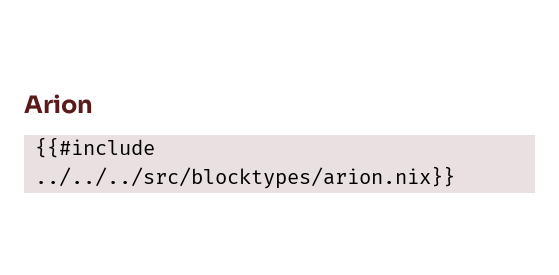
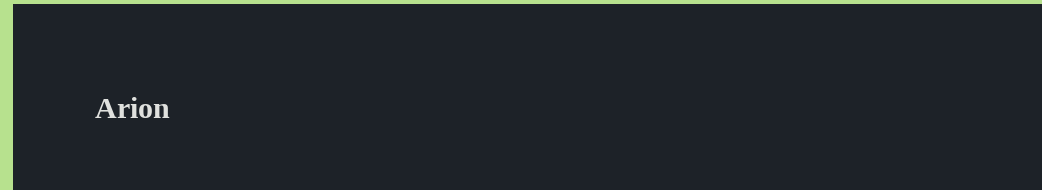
[35,137,156,158] [35,166,456,189] // {{#include ../../../src/blocktypes/arion.nix}} -> (170, 107) none

